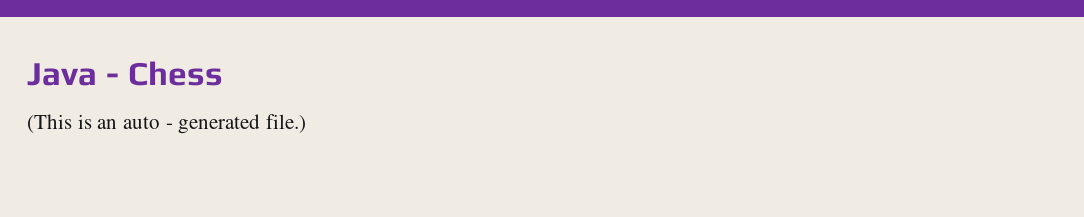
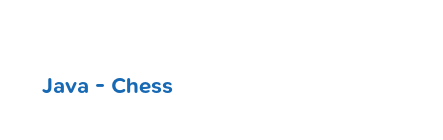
[27,114,307,134] // (This is an auto - generated file.) -> (174, 85) none

